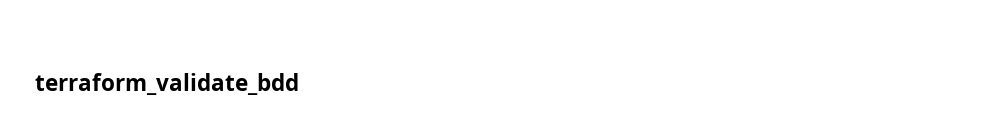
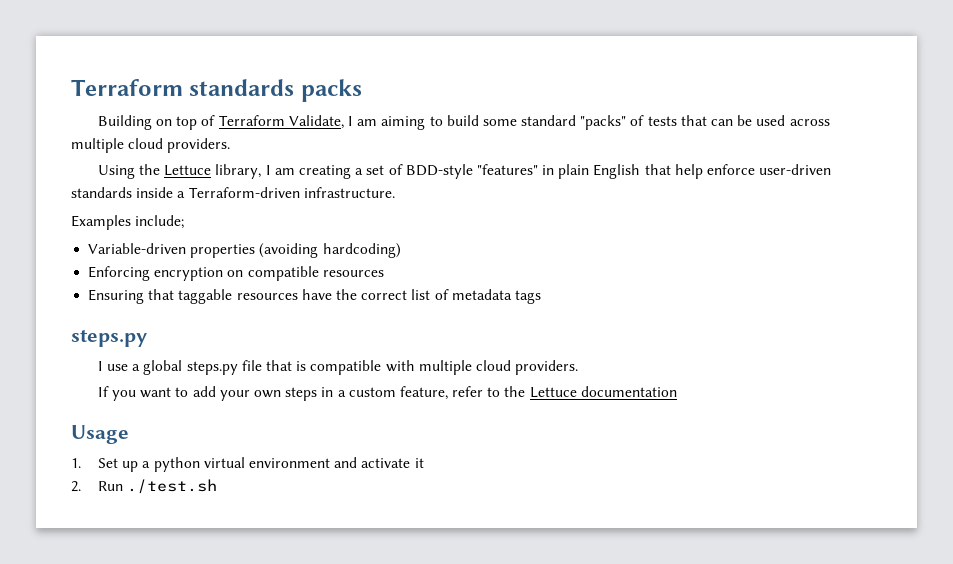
[35,73,299,95] terraform_validate_bdd -> [71,79,362,102] [97,115,830,130] [71,138,231,153] [97,164,832,179] [71,187,395,198] [71,215,185,230] [88,243,401,258] [88,266,384,281] [88,289,541,304] [71,329,147,347] [97,360,579,375] [97,386,677,401] [71,425,129,444] [71,457,424,472] [71,479,218,494] Terraform standards packs // Building on top of Terraform Validate, I am aiming to build some standard "packs" of tests that can be used across multiple cloud providers. // Using the Lettuce library, I am creating a set of BDD-style "features" in plain English that help enforce user-driven standards inside a Terraform-driven infrastructure. // Examples include; // Variable-driven properties (avoiding hardcoding) // Enforcing encryption on compatible resources // Ensuring that taggable resources have the correct list of metadata tags // steps.py // I use a global steps.py file that is compatible with multiple cloud providers. // If you want to add your own steps in a custom feature, refer to the Lettuce documentation // Usage // 1. Set up a python virtual environment and activate it // 2. Run ./test.sh

